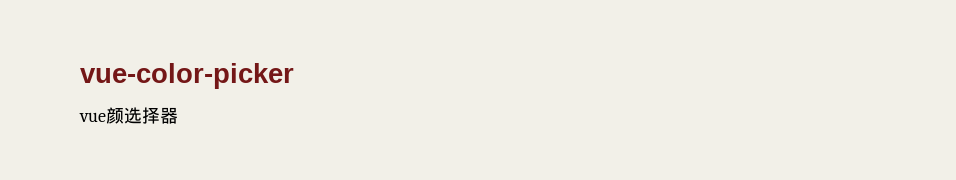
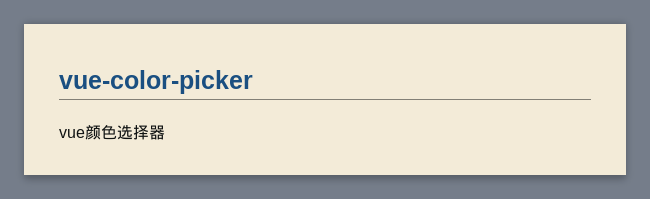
(124, 115) none -> [101,125,117,140] 色

